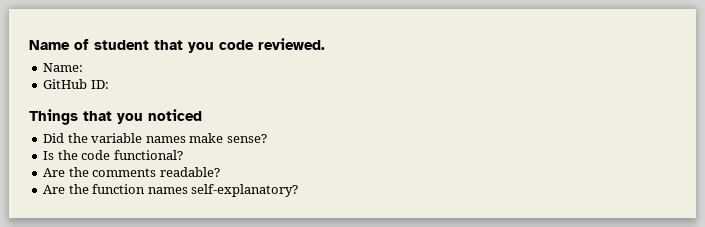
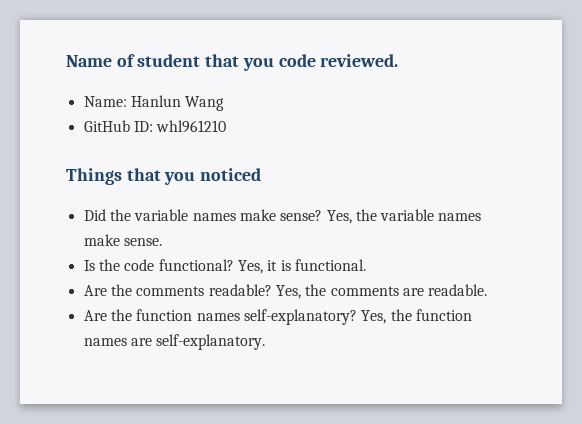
(84, 67) none -> [130,95,225,111] Hanlun Wang
(109, 84) none -> [156,120,227,133] whl961210
(267, 138) none -> [326,209,482,224] [83,234,162,246] Yes, the variable names make sense.
(183, 155) none -> [237,259,366,274] Yes, it is functional.
(220, 172) none -> [275,284,488,299] Yes, the comments are readable.
(299, 190) none -> [361,309,472,324] [83,334,266,350] Yes, the function names are self-explanatory.

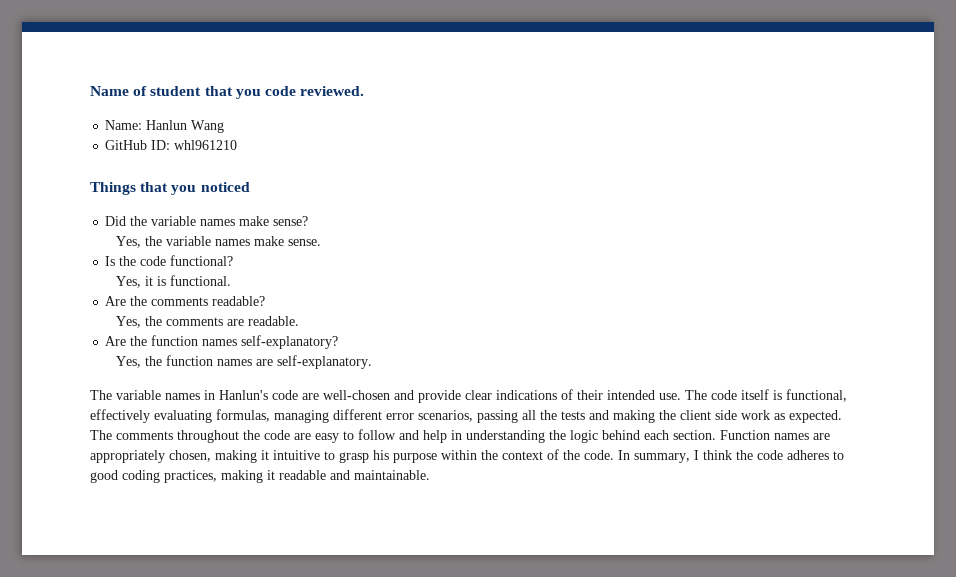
(323, 215) none -> (309, 221) //
(234, 265) none -> (234, 260) //
(272, 290) none -> (266, 301) //
(357, 317) none -> (339, 342) //
(266, 342) none -> [90,389,847,403] [90,409,842,423] [90,429,830,443] [90,449,844,463] [90,470,430,483] // The variable names in Hanlun's code are well-chosen and provide clear indications of their intended use. The code itself is functional, effectively evaluating formulas, managing different error scenarios, passing all the tests and making the client side work as expected. The comments throughout the code are easy to follow and help in understanding the logic behind each section. Function names are appropriately chosen, making it intuitive to grasp his purpose within the context of the code. In summary, I think the code adheres to good coding practices, making it readable and maintainable.

